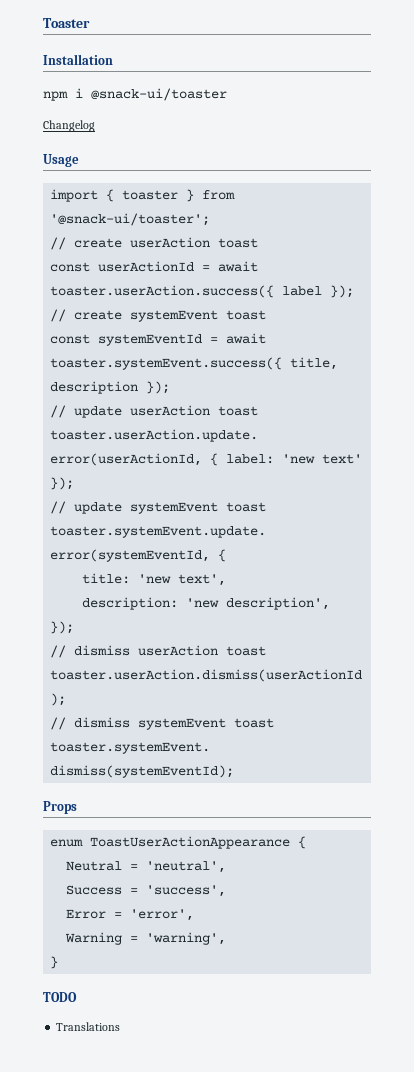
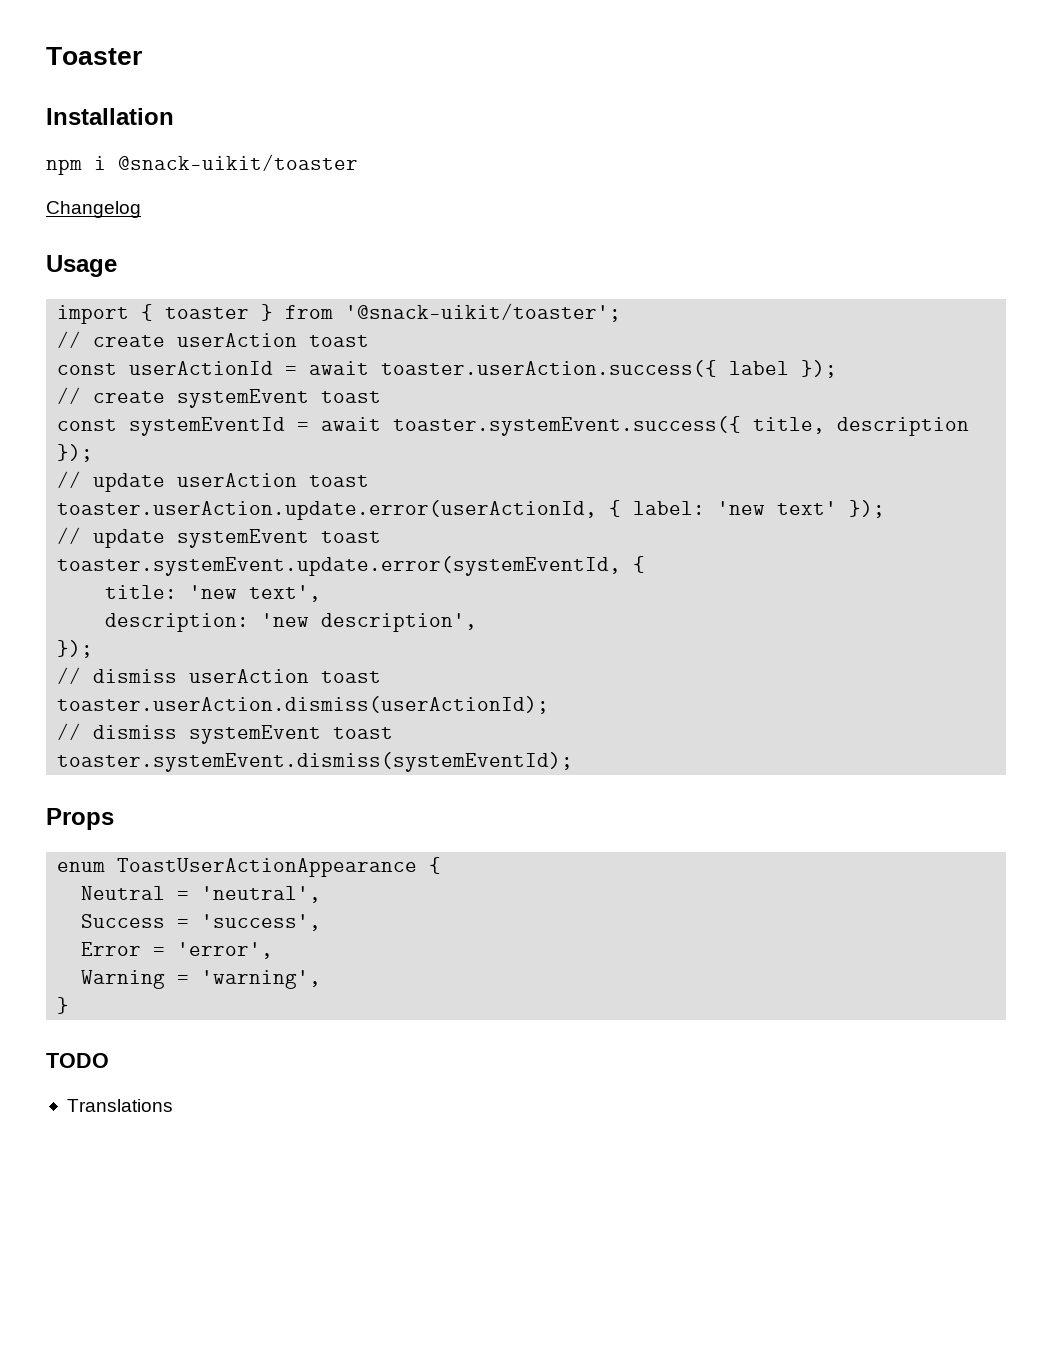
[91,88,227,101] @snack-ui/toaster -> [118,154,358,171] @snack-uikit/toaster
[50,213,211,226] '@snack-ui/toaster'; -> [345,303,622,322] '@snack-uikit/toaster';

